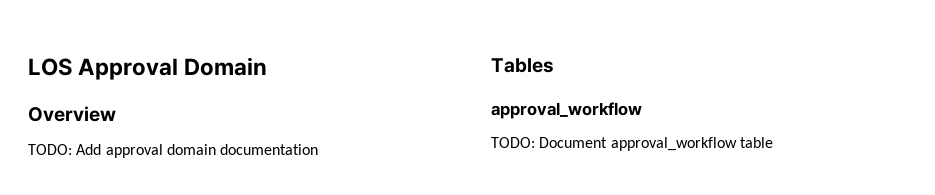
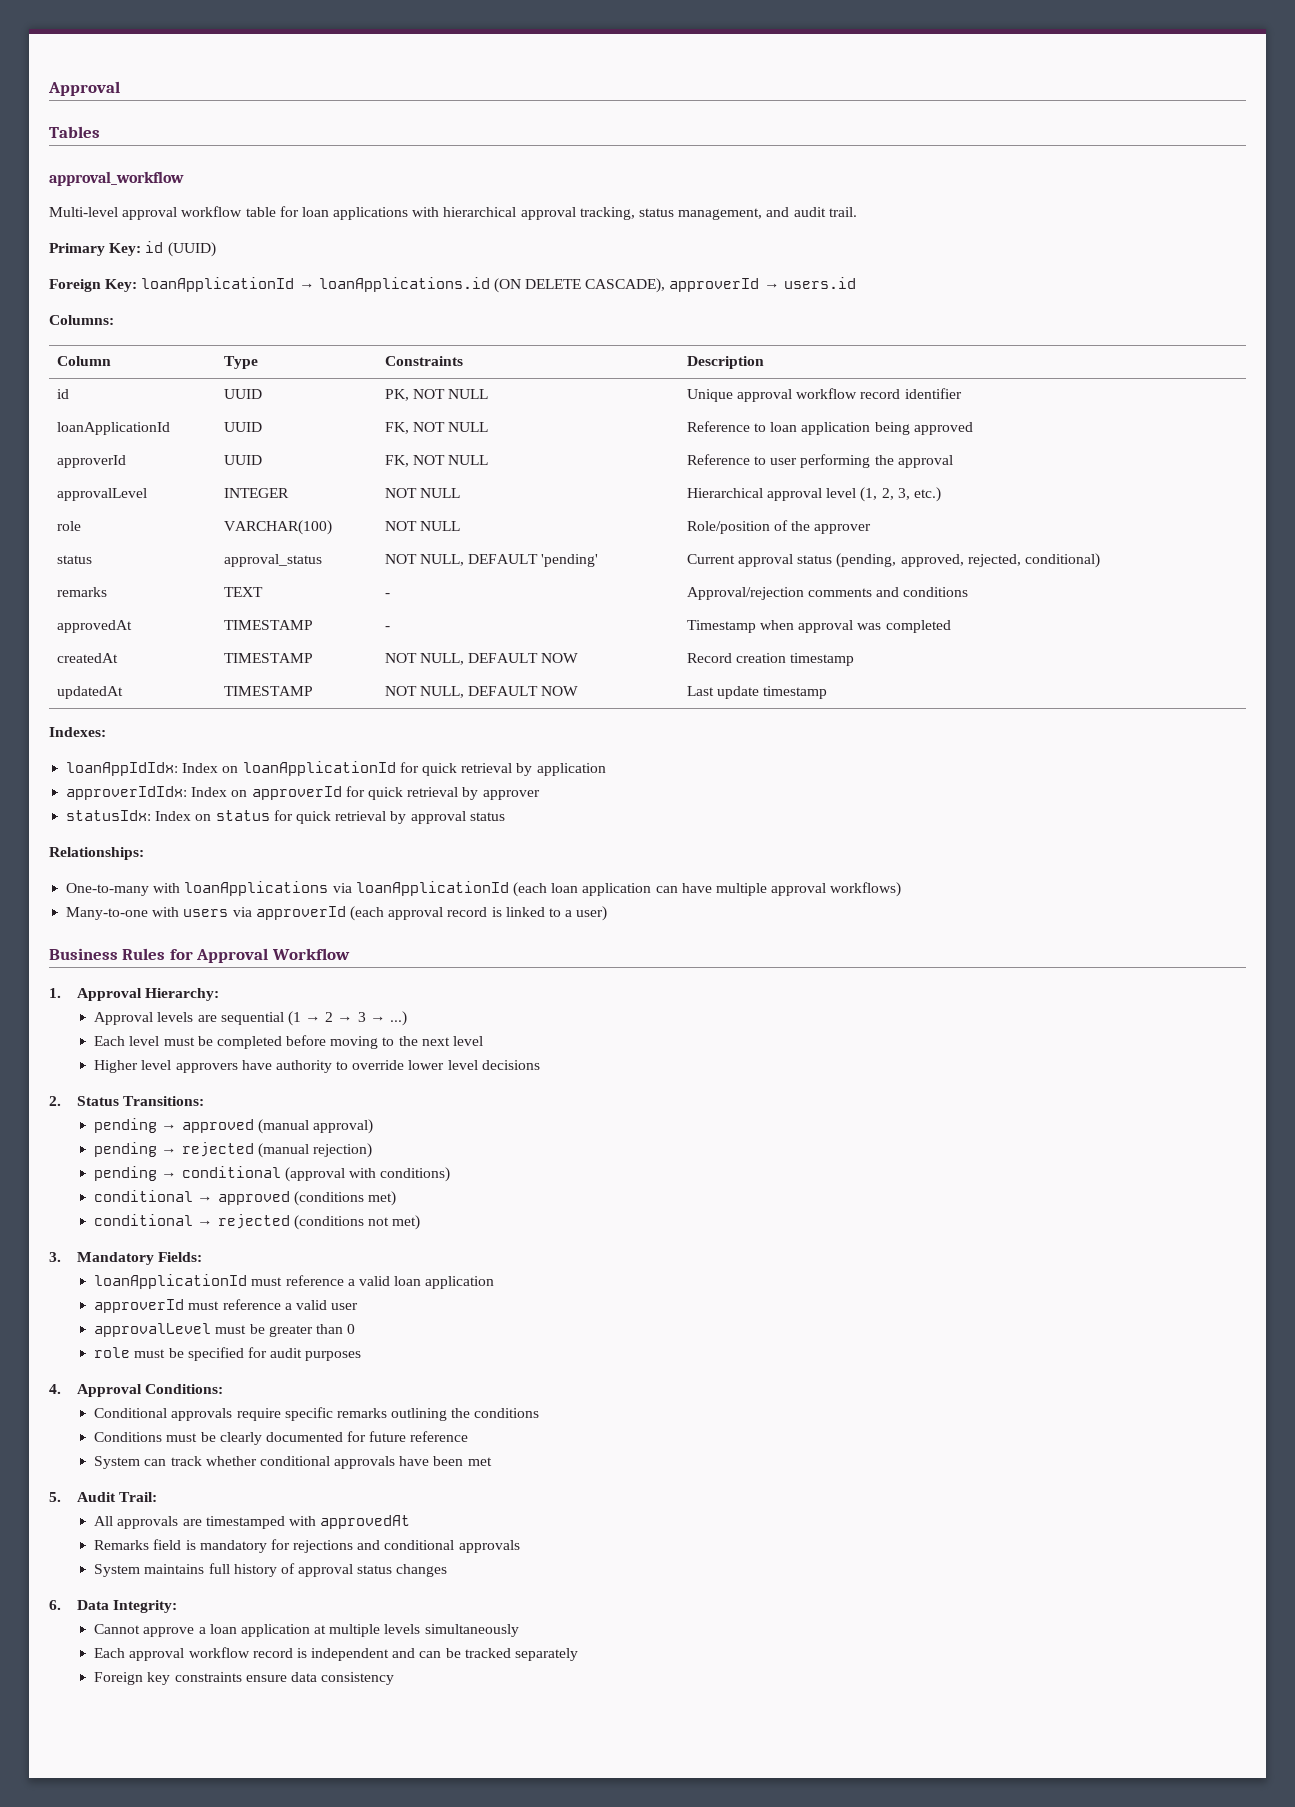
[28,57,268,80] [28,106,116,122] [28,144,319,158] [491,58,554,73] [491,102,642,119] [491,137,773,151] LOS Approval Domain // Overview // TODO: Add approval domain documentation // Tables // approval_workflow // TODO: Document approval_workflow table -> [48,81,120,96] [49,126,100,138] [49,171,184,186] [49,206,857,220] [49,241,216,257] [49,277,856,293] [49,315,114,325] [56,356,111,366] [223,356,258,369] [384,356,463,366] [686,356,764,369] [56,389,69,399] [223,389,262,399] [384,389,489,401] [686,388,962,402] [56,422,170,435] [223,422,262,432] [384,422,489,434] [686,421,973,435] [56,455,126,468] [223,455,262,465] [384,455,489,467] [686,454,953,468] [56,488,147,501] [223,488,289,498] [384,488,461,498] [686,487,941,502] [56,521,81,531] [223,520,332,535] [384,521,461,531] [686,520,872,534] [56,555,92,564] [223,554,322,567] [384,554,599,567] [686,553,1100,568] [56,587,107,597] [223,587,263,597] [384,593,390,597] [686,587,969,600] [56,620,132,633] [223,620,313,630] [384,626,390,630] [686,620,951,633] [56,653,118,663] [223,653,313,663] [384,653,579,665] [686,653,855,666] [56,686,123,699] [223,686,313,696] [384,686,579,698] [686,686,828,699] [49,727,106,737] [66,761,606,776] [66,786,540,800] [66,810,505,824] [49,847,144,860] [66,881,902,897] [66,906,608,921] [49,948,350,963] [49,988,220,1001] [94,1011,407,1026] [94,1035,483,1049] [94,1060,540,1073] [49,1096,205,1106] [94,1118,373,1134] [94,1142,372,1158] [94,1166,451,1182] [94,1190,396,1206] [94,1214,421,1230] [49,1252,203,1265] [94,1274,495,1289] [94,1299,359,1313] [94,1323,356,1337] [94,1347,362,1361] [49,1384,224,1397] [94,1407,540,1421] [94,1431,469,1445] [94,1456,492,1469] [49,1492,158,1502] [94,1515,411,1529] [94,1539,520,1553] [94,1563,448,1577] [49,1600,178,1613] [94,1624,519,1637] [94,1647,578,1661] [94,1672,395,1685] Approval // Tables // approval_workflow // Multi-level approval workflow table for loan applications with hierarchical approval tracking, status management, and audit trail. // Primary Key: id (UUID) // Foreign Key: loanApplicationId → loanApplications.id (ON DELETE CASCADE), approverId → users.id // Columns: // Column | Type | Constraints | Description // id | UUID | PK, NOT NULL | Unique approval workflow record identifier // loanApplicationId | UUID | FK, NOT NULL | Reference to loan application being approved // approverId | UUID | FK, NOT NULL | Reference to user performing the approval // approvalLevel | INTEGER | NOT NULL | Hierarchical approval level (1, 2, 3, etc.) // role | VARCHAR(100) | NOT NULL | Role/position of the approver // status | approval_status | NOT NULL, DEFAULT 'pending' | Current approval status (pending, approved, rejected, conditional) // remarks | TEXT | - | Approval/rejection comments and conditions // approvedAt | TIMESTAMP | - | Timestamp when approval was completed // createdAt | TIMESTAMP | NOT NULL, DEFAULT NOW | Record creation timestamp // updatedAt | TIMESTAMP | NOT NULL, DEFAULT NOW | Last update timestamp // Indexes: // loanAppIdIdx: Index on loanApplicationId for quick retrieval by application // approverIdIdx: Index on approverId for quick retrieval by approver // statusIdx: Index on status for quick retrieval by approval status // Relationships: // One-to-many with loanApplications via loanApplicationId (each loan application can have multiple approval workflows) // Many-to-one with users via approverId (each approval record is linked to a user) // Business Rules for Approval Workflow // 1. Approval Hierarchy: // Approval levels are sequential (1 → 2 → 3 → ...) // Each level must be completed before moving to the next level // Higher level approvers have authority to override lower level decisions // 2. Status Transitions: // pending → approved (manual approval) // pending → rejected (manual rejection) // pending → conditional (approval with conditions) // conditional → approved (conditions met) // conditional → rejected (conditions not met) // 3. Mandatory Fields: // loanApplicationId must reference a valid loan application // approverId must reference a valid user // approvalLevel must be greater than 0 // role must be specified for audit purposes // 4. Approval Conditions: // Conditional approvals require specific remarks outlining the conditions // Conditions must be clearly documented for future reference // System can track whether conditional approvals have been met // 5. Audit Trail: // All approvals are timestamped with approvedAt // Remarks field is mandatory for rejections and conditional approvals // System maintains full history of approval status changes // 6. Data Integrity: // Cannot approve a loan application at multiple levels simultaneously // Each approval workflow record is independent and can be tracked separately // Foreign key constraints ensure data consistency

